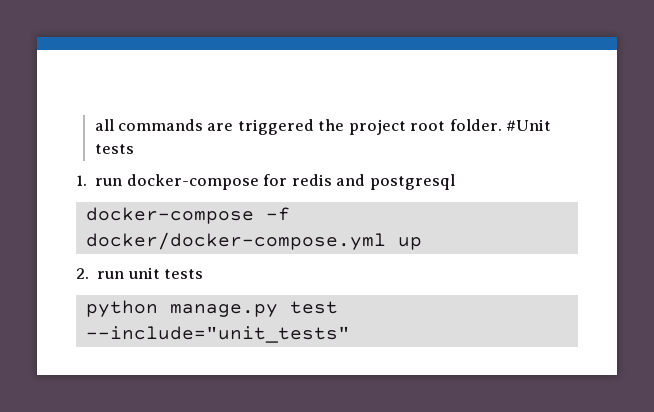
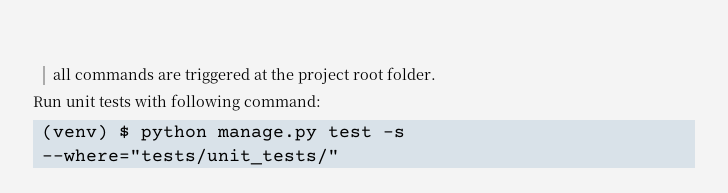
(314, 127) none -> [254,69,269,80] at
[506,119,552,131] [94,144,134,154] [76,174,455,190] [85,207,290,224] [85,232,422,250] [76,267,204,279] #Unit tests // 1. run docker-compose for redis and postgresql // docker-compose -f docker/docker-compose.yml up // 2. run unit tests // -> [33,94,321,111] [41,124,130,141] // Run unit tests with following command: // (venv) $
[85,326,350,343] --include="unit_tests" -> [382,128,405,138] [41,148,339,165] -s --where="tests/unit_tests/"

